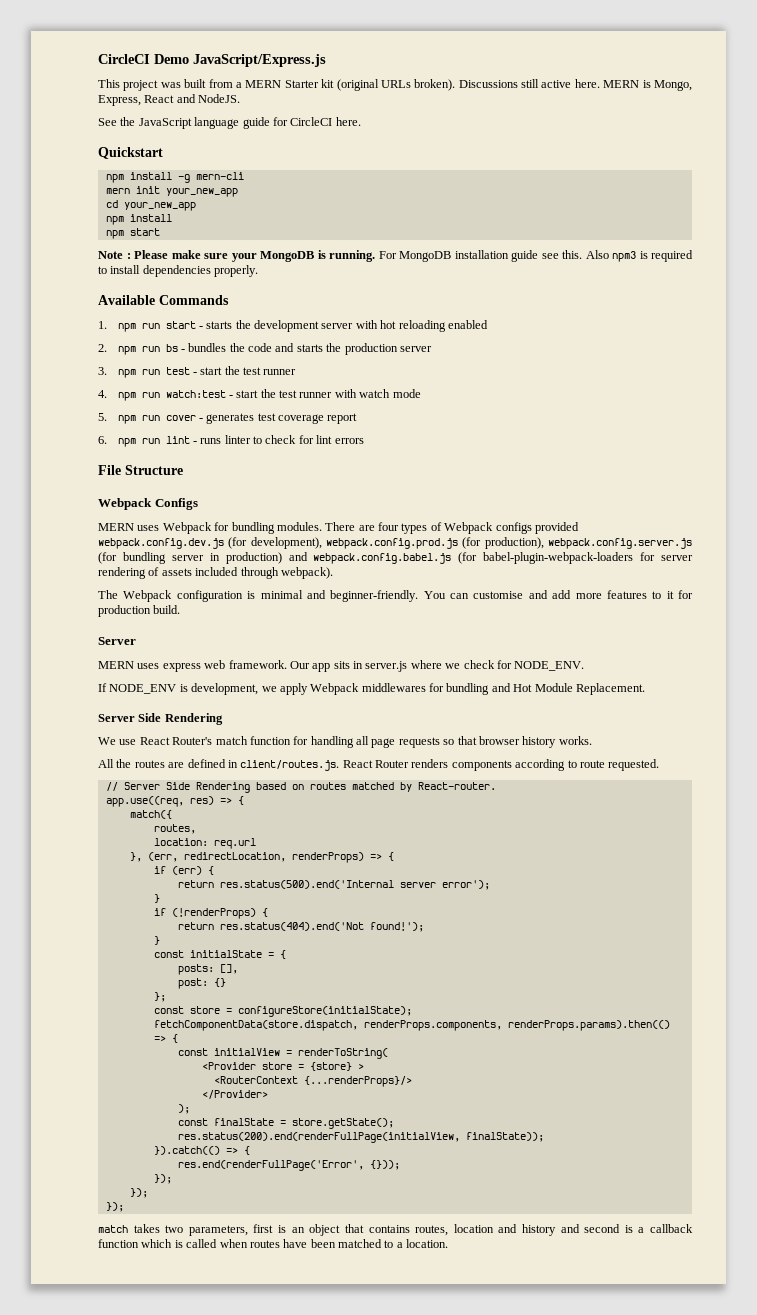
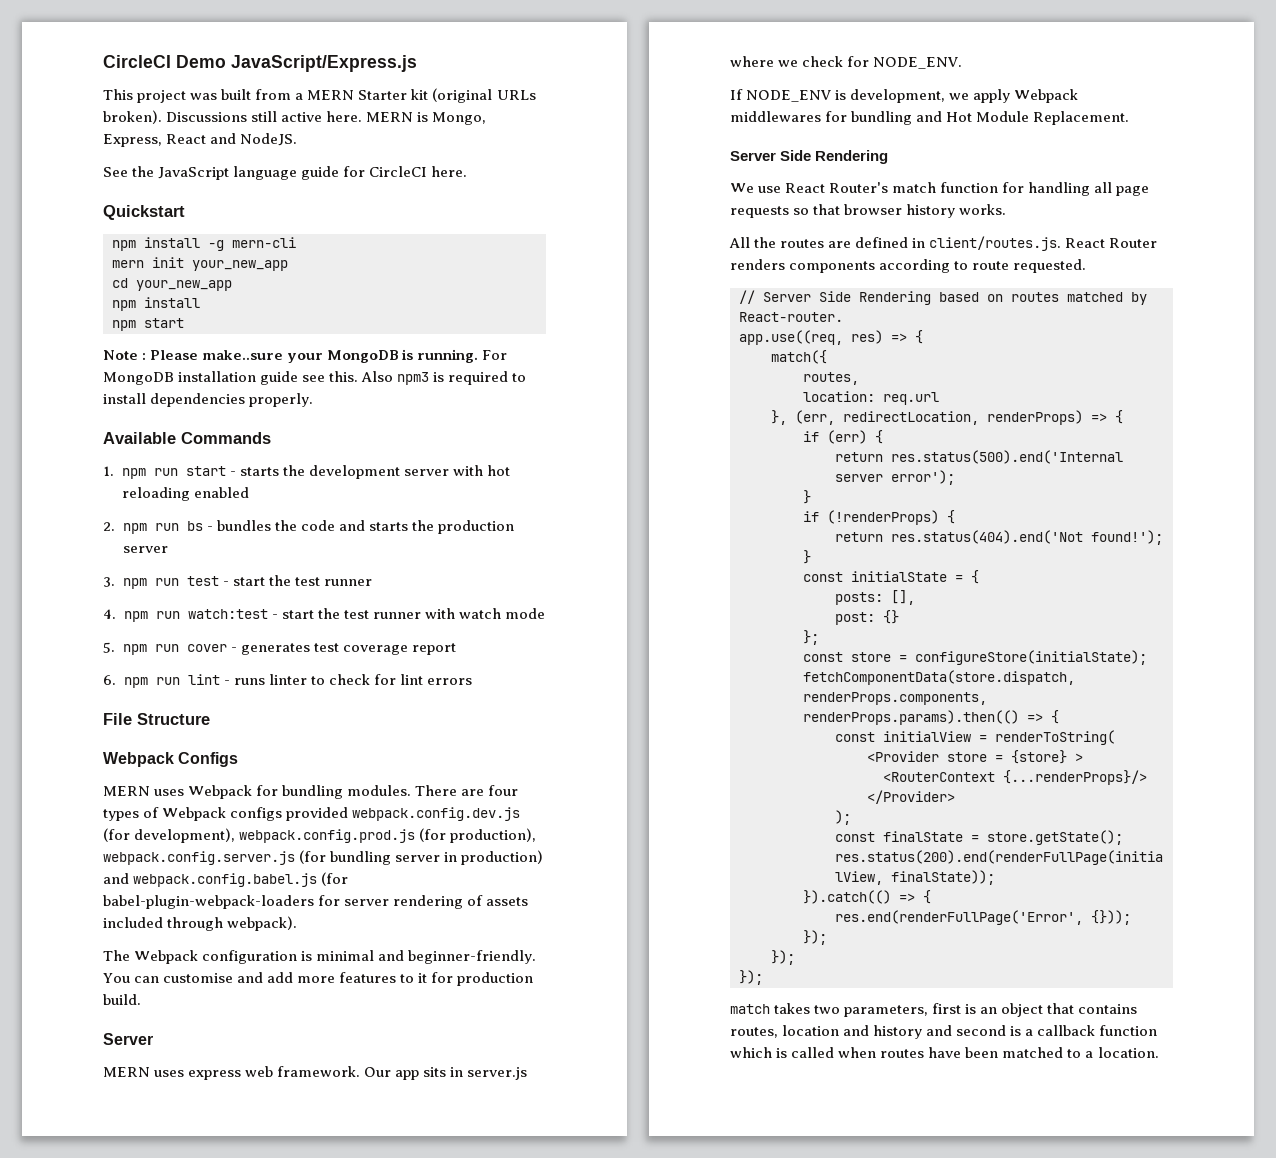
[171,250,228,259] make sure -> [202,350,284,360] make..sure

